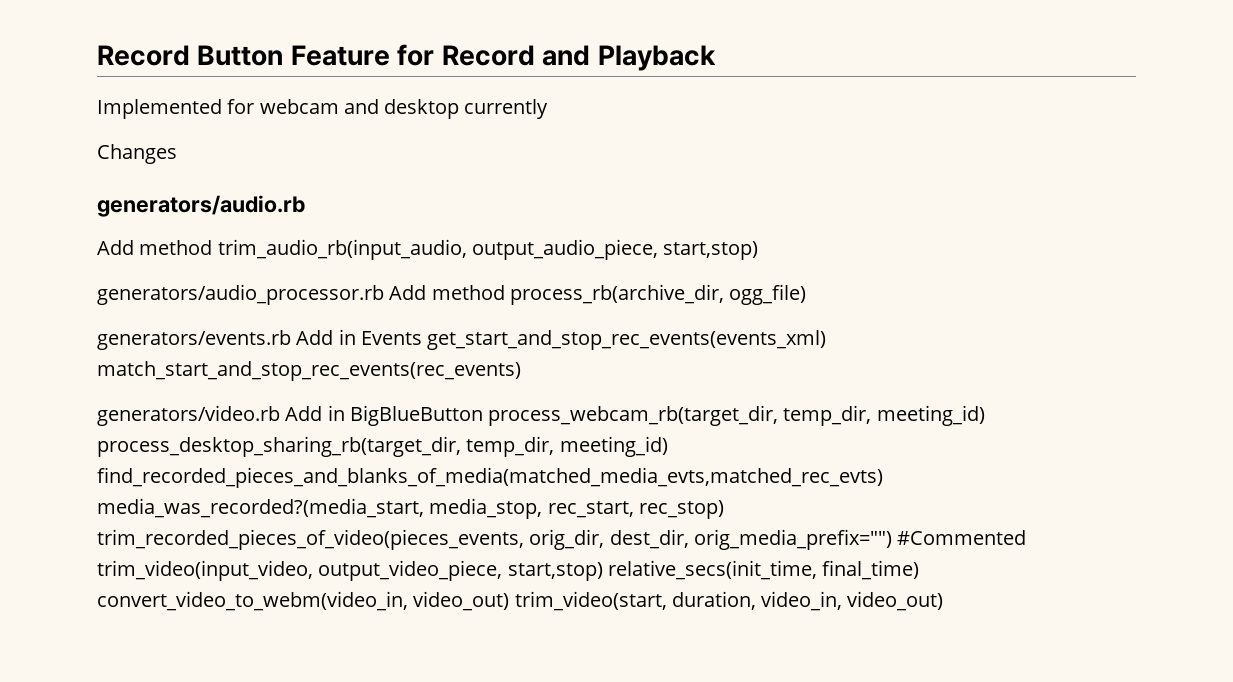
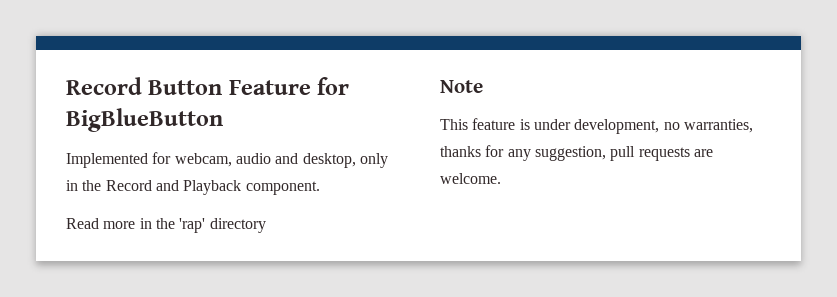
[441,45,716,71] [97,99,549,119] [97,144,177,164] [97,195,305,217] [97,239,759,260] [97,284,807,305] [97,329,827,350] [97,361,521,381] [97,405,985,426] [97,436,668,457] [97,467,883,488] [97,498,724,519] [97,529,1027,550] [97,560,920,581] [97,591,944,611] Record and Playback // Implemented for webcam and desktop currently // Changes // generators/audio.rb // Add method trim_audio_rb(input_audio, output_audio_piece, start,stop) // generators/audio_processor.rb Add method process_rb(archive_dir, ogg_file) // generators/events.rb Add in Events get_start_and_stop_rec_events(events_xml) match_start_and_stop_rec_events(rec_events) // generators/video.rb Add in BigBlueButton process_webcam_rb(target_dir, temp_dir, meeting_id) process_desktop_sharing_rb(target_dir, temp_dir, meeting_id) find_recorded_pieces_and_blanks_of_media(matched_media_evts,matched_rec_evts) media_was_recorded?(media_start, media_stop, rec_start, rec_stop) trim_recorded_pieces_of_video(pieces_events, orig_dir, dest_dir, orig_media_prefix="") #Commented trim_video(input_video, output_video_piece, start,stop) relative_secs(init_time, final_time) convert_video_to_webm(video_in, video_out) trim_video(start, duration, video_in, video_out) -> [66,108,223,132] [66,152,388,168] [66,180,320,195] [66,218,266,233] [440,80,483,93] [440,118,753,134] [440,145,713,161] [440,173,501,184] BigBlueButton // Implemented for webcam, audio and desktop, only in the Record and Playback component. // Read more in the 'rap' directory // Note // This feature is under development, no warranties, thanks for any suggestion, pull requests are welcome.

